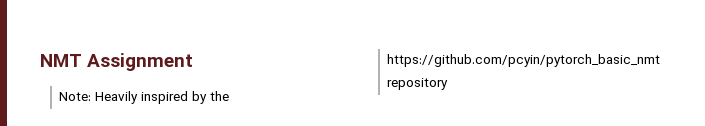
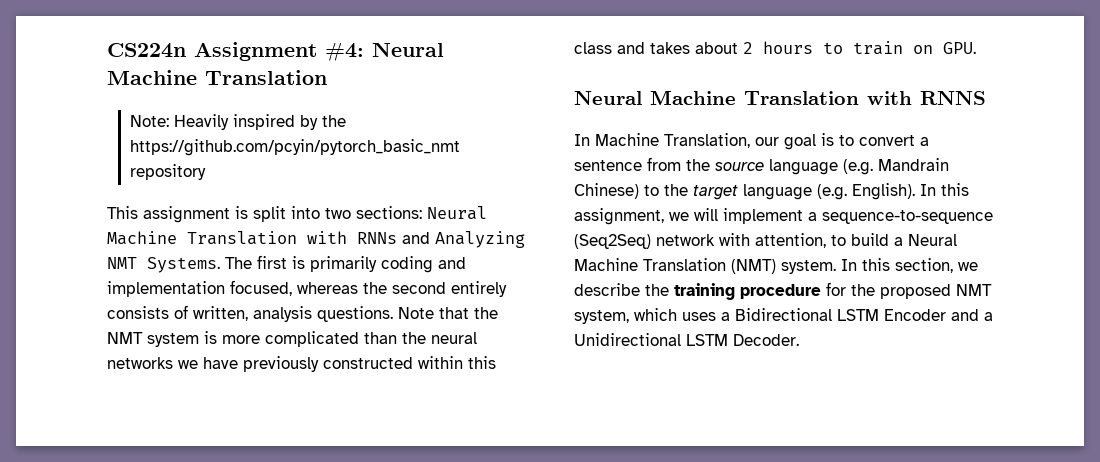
[40,54,82,67] NMT -> [107,43,186,58] CS224n
(194, 62) none -> [325,42,444,62] [107,70,327,85] #4: Neural Machine Translation
(449, 84) none -> [107,206,487,223] [107,231,525,248] [107,255,466,273] [107,280,507,297] [107,305,498,322] [107,331,477,347] [107,356,496,372] [574,41,976,55] [574,90,986,105] [574,133,929,150] [574,157,949,175] [574,183,969,200] [574,208,993,225] [574,233,957,249] [574,258,978,274] [574,282,992,300] [574,308,993,324] [574,333,799,346] // This assignment is split into two sections: Neural Machine Translation with RNNs and Analyzing NMT Systems. The first is primarily coding and implementation focused, whereas the second entirely consists of written, analysis questions. Note that the NMT system is more complicated than the neural networks we have previously constructed within this class and takes about 2 hours to train on GPU. // Neural Machine Translation with RNNS // In Machine Translation, our goal is to convert a sentence from the source language (e.g. Mandrain Chinese) to the target language (e.g. English). In this assignment, we will implement a sequence-to-sequence (Seq2Seq) network with attention, to build a Neural Machine Translation (NMT) system. In this section, we describe the training procedure for the proposed NMT system, which uses a Bidirectional LSTM Encoder and a Unidirectional LSTM Decoder.

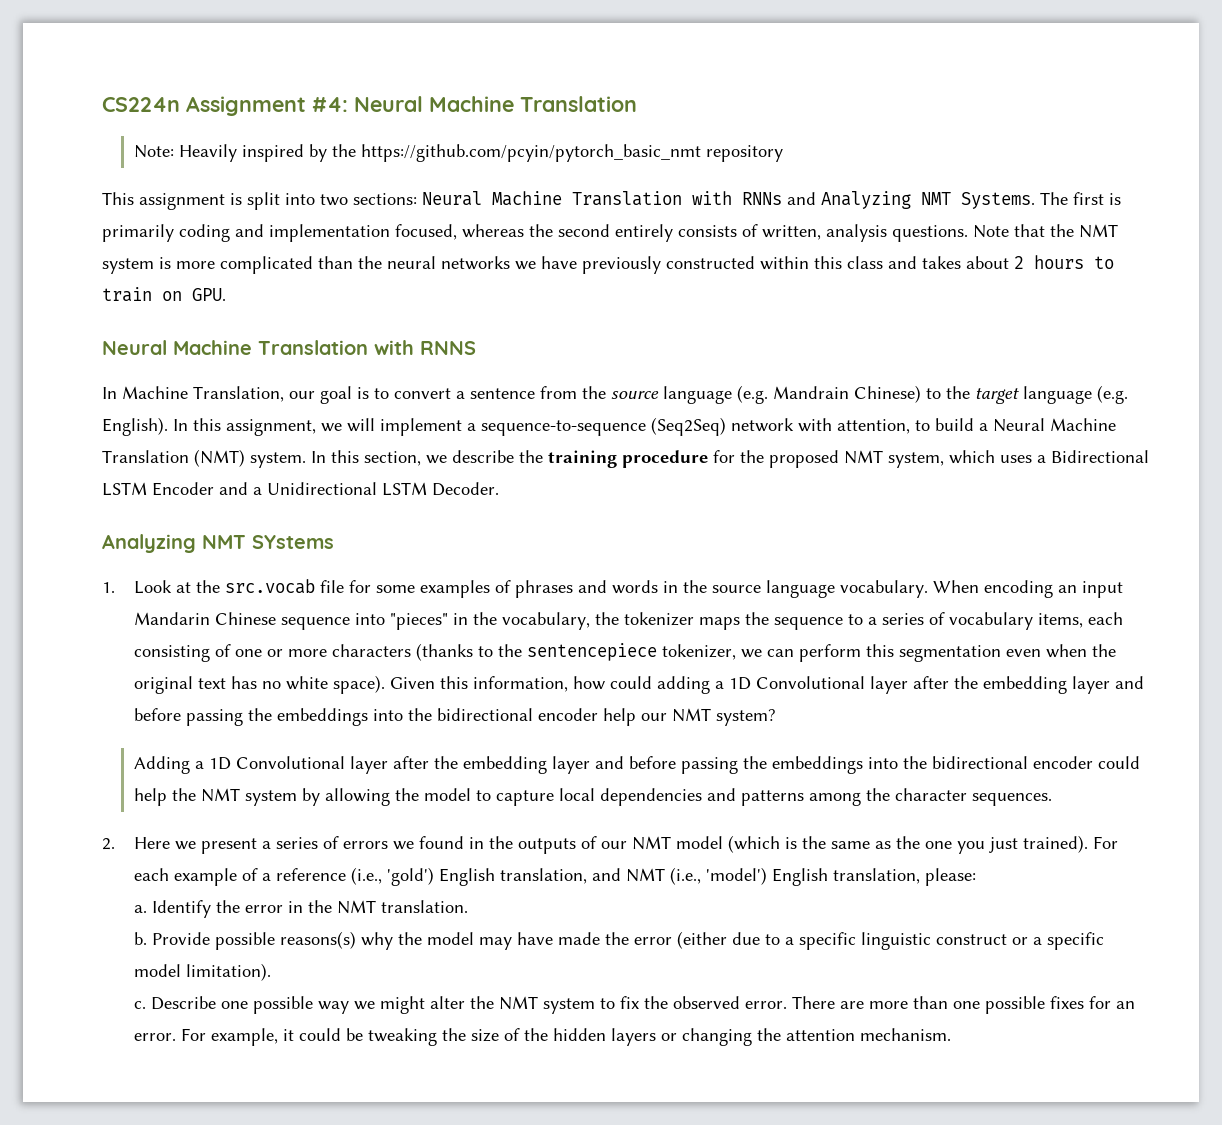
(799, 340) none -> [102,534,334,553] [102,579,1124,598] [134,612,1124,630] [134,643,1117,662] [134,675,1145,694] [134,708,777,726] [134,756,1141,774] [134,788,1053,806] [102,835,1119,854] [134,867,977,886] [134,900,469,918] [134,931,1105,950] [134,963,272,981] [134,996,1136,1014] [134,1028,952,1046] // Analyzing NMT SYstems // 1. Look at the src.vocab file for some examples of phrases and words in the source language vocabulary. When encoding an input Mandarin Chinese sequence into "pieces" in the vocabulary, the tokenizer maps the sequence to a series of vocabulary items, each consisting of one or more characters (thanks to the sentencepiece tokenizer, we can perform this segmentation even when the original text has no white space). Given this information, how could adding a 1D Convolutional layer after the embedding layer and before passing the embeddings into the bidirectional encoder help our NMT system? // Adding a 1D Convolutional layer after the embedding layer and before passing the embeddings into the bidirectional encoder could help the NMT system by allowing the model to capture local dependencies and patterns among the character sequences. // 2. Here we present a series of errors we found in the outputs of our NMT model (which is the same as the one you just trained). For each example of a reference (i.e., 'gold') English translation, and NMT (i.e., 'model') English translation, please: // a. Identify the error in the NMT translation. // b. Provide possible reasons(s) why the model may have made the error (either due to a specific linguistic construct or a specific model limitation). // c. Describe one possible way we might alter the NMT system to fix the observed error. There are more than one possible fixes for an error. For example, it could be tweaking the size of the hidden layers or changing the attention mechanism.

